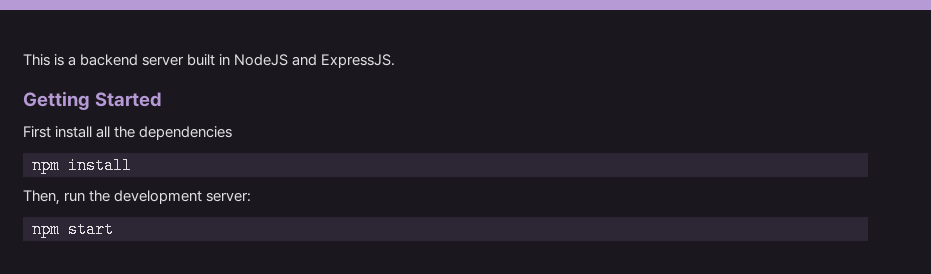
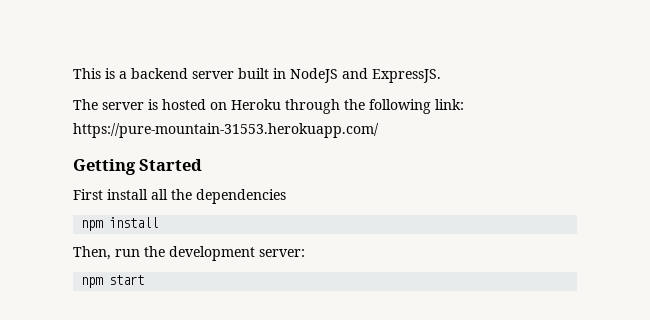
(396, 61) none -> [73,99,464,114] [73,123,379,138] // The server is hosted on Heroku through the following link: https://pure-mountain-31553.herokuapp.com/

